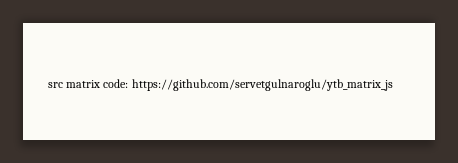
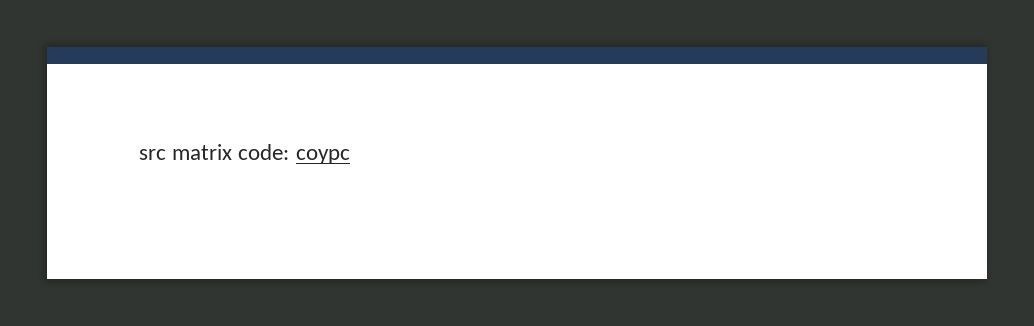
[131,79,393,91] https://github.com/servetgulnaroglu/ytb_matrix_js -> [295,149,350,164] соурс

